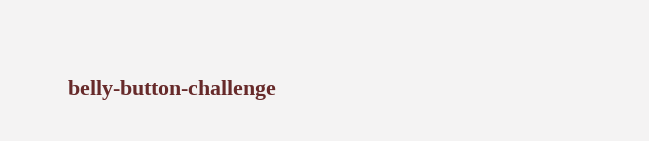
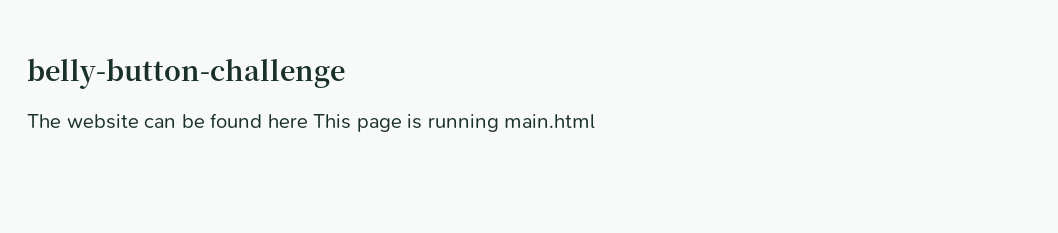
(276, 90) none -> [27,113,596,132] // The website can be found here This page is running main.html

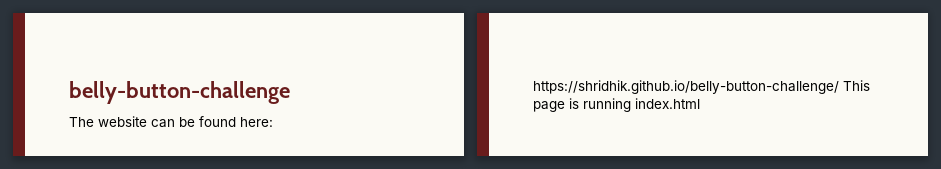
[267,114,308,128] here -> [240,117,273,127] [533,80,839,94] here: https://shridhik.github.io/belly-button-challenge/
[504,114,596,129] main.html -> [635,98,700,109] index.html

